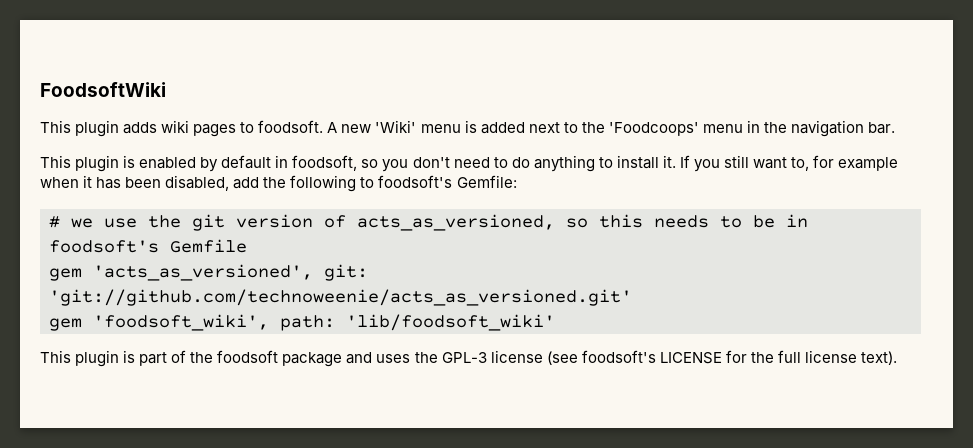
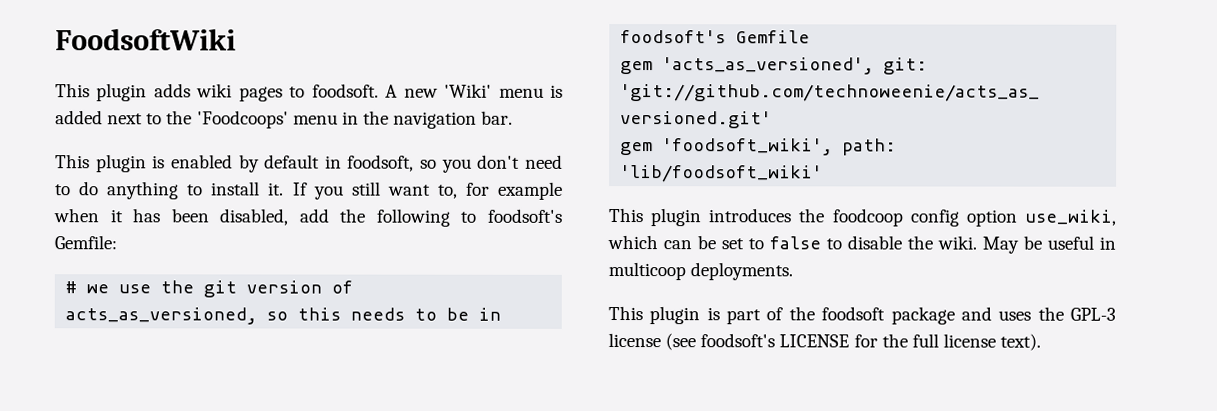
(555, 322) none -> [608,208,1116,227] [607,234,1116,254] [608,262,794,281] // This plugin introduces the foodcoop config option use_wiki, which can be set to false to disable the wiki. May be useful in multicoop deployments.

